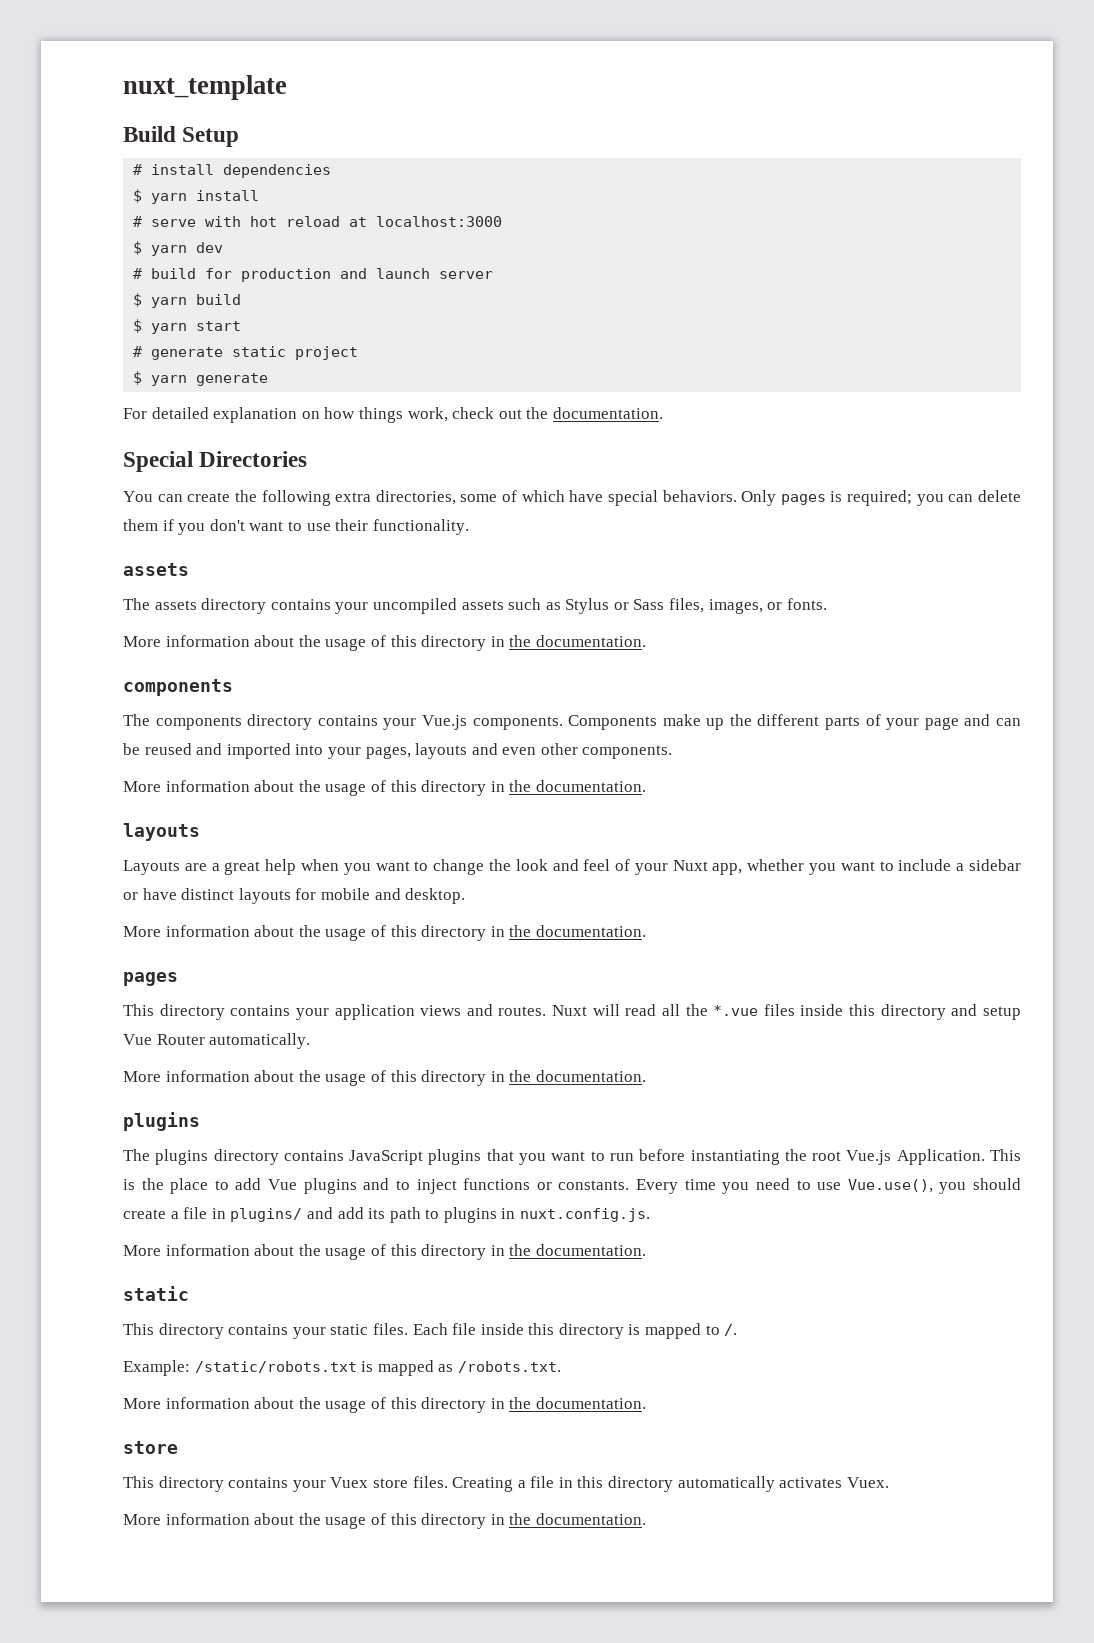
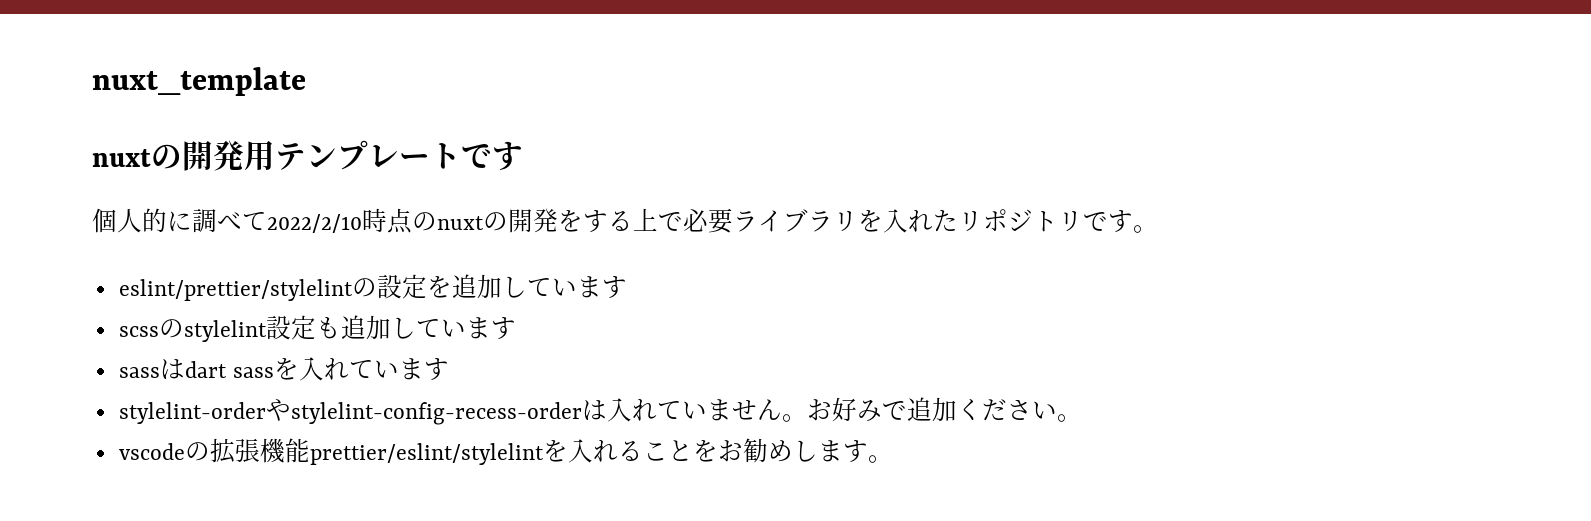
[123,126,240,147] [133,164,332,178] [133,189,260,204] [133,216,503,227] [133,241,224,256] [133,268,494,282] [133,293,242,308] [133,319,242,334] [133,346,359,360] [133,371,269,386] [123,407,663,423] [123,451,308,472] [123,490,1022,506] [123,519,469,535] [123,563,189,576] [123,598,827,614] [123,635,646,651] [123,679,233,696] [123,714,1022,730] [123,743,673,759] [123,780,646,796] [123,823,200,841] [123,859,1021,875] [123,888,466,904] [123,925,646,941] [123,972,178,986] [123,1004,1022,1020] [123,1033,311,1049] [123,1070,646,1086] [123,1112,200,1131] [123,1149,1021,1165] [123,1178,1021,1194] [123,1207,651,1223] [123,1244,646,1260] [123,1286,189,1301] [123,1323,738,1339] [123,1360,561,1376] [123,1397,646,1413] [123,1441,178,1454] [123,1476,889,1492] [123,1513,646,1529] Build Setup // # install dependencies // $ yarn install // # serve with hot reload at localhost:3000 // $ yarn dev // # build for production and launch server // $ yarn build // $ yarn start // # generate static project // $ yarn generate // For detailed explanation on how things work, check out the documentation. // Special Directories // You can create the following extra directories, some of which have special behaviors. Only pages is required; you can delete them if you don't want to use their functionality. // assets // The assets directory contains your uncompiled assets such as Stylus or Sass files, images, or fonts. // More information about the usage of this directory in the documentation. // components // The components directory contains your Vue.js components. Components make up the different parts of your page and can be reused and imported into your pages, layouts and even other components. // More information about the usage of this directory in the documentation. // layouts // Layouts are a great help when you want to change the look and feel of your Nuxt app, whether you want to include a sidebar or have distinct layouts for mobile and desktop. // More information about the usage of this directory in the documentation. // pages // This directory contains your application views and routes. Nuxt will read all the *.vue files inside this directory and setup Vue Router automatically. // More information about the usage of this directory in the documentation. // plugins // The plugins directory contains JavaScript plugins that you want to run before instantiating the root Vue.js Application. This is the place to add Vue plugins and to inject functions or constants. Every time you need to use Vue.use(), you should create a file in plugins/ and add its path to plugins in nuxt.config.js. // More information about the usage of this directory in the documentation. // static // This directory contains your static files. Each file inside this directory is mapped to /. // Example: /static/robots.txt is mapped as /robots.txt. // More information about the usage of this directory in the documentation. // store // This directory contains your Vuex store files. Creating a file in this directory automatically activates Vuex. // More information about the usage of this directory in the documentation. -> [92,140,523,171] [92,208,1158,234] [118,274,627,301] [118,315,516,342] [118,357,449,381] [118,397,1082,425] [118,438,893,465] nuxtの開発用テンプレートです // 個人的に調べて2022/2/10時点のnuxtの開発をする上で必要ライブラリを入れたリポジトリです。 // eslint/prettier/stylelintの設定を追加しています // scssのstylelint設定も追加しています // sassはdart sassを入れています // stylelint-orderやstylelint-config-recess-orderは入れていません。お好みで追加ください。 // vscodeの拡張機能prettier/eslint/stylelintを入れることをお勧めします。

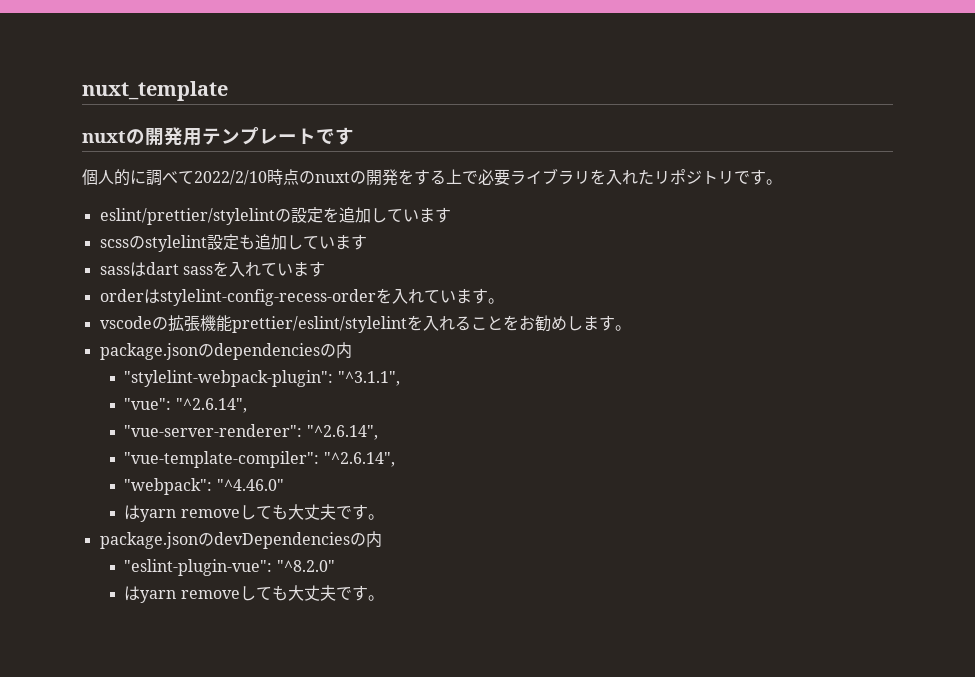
[118,397,1057,425] stylelint-orderやstylelint-config-recess-orderは入れていません。お好みで追加ください -> [99,288,488,306] orderはstylelint-config-recess-orderを入れています
(893, 459) none -> [99,342,352,360] [124,370,400,387] [124,398,247,413] [124,424,378,440] [124,451,395,468] [124,478,284,495] [124,504,384,522] [99,531,382,549] [124,559,335,576] [124,585,384,603] // package.jsonのdependenciesの内 // "stylelint-webpack-plugin": "^3.1.1", // "vue": "^2.6.14", // "vue-server-renderer": "^2.6.14", // "vue-template-compiler": "^2.6.14", // "webpack": "^4.46.0" // はyarn removeしても大丈夫です。 // package.jsonのdevDependenciesの内 // "eslint-plugin-vue": "^8.2.0" // はyarn removeしても大丈夫です。

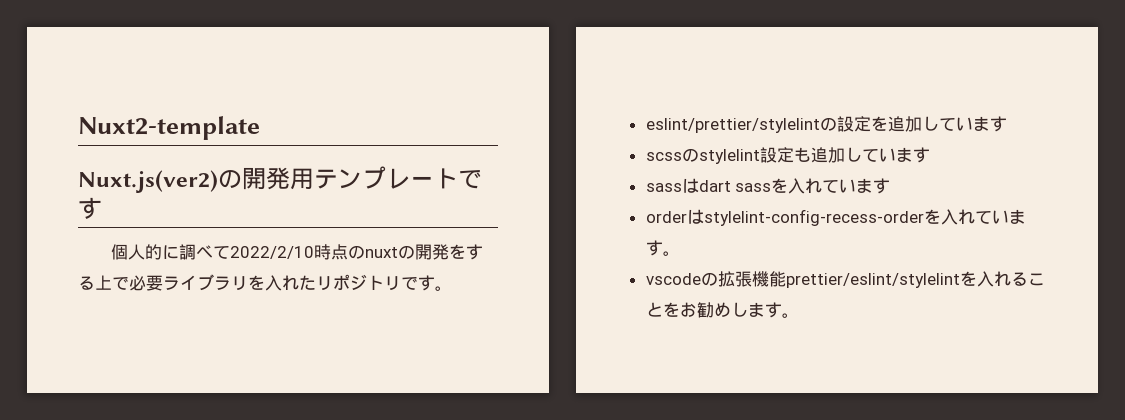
[82,81,228,101] [82,131,126,143] nuxt_template // nuxt -> [78,116,260,140] [78,170,218,193] Nuxt2-template // Nuxt.js(ver2)
[99,342,352,360] [124,370,400,387] [124,398,247,413] [124,424,378,440] [124,451,395,468] [124,478,284,495] [124,504,384,522] [99,531,382,549] [124,559,335,576] [124,585,384,603] // package.jsonのdependenciesの内 // "stylelint-webpack-plugin": "^3.1.1", // "vue": "^2.6.14", // "vue-server-renderer": "^2.6.14", // "vue-template-compiler": "^2.6.14", // "webpack": "^4.46.0" // はyarn removeしても大丈夫です。 // package.jsonのdevDependenciesの内 // "eslint-plugin-vue": "^8.2.0" // はyarn removeしても大丈夫です。 -> (799, 315) none

